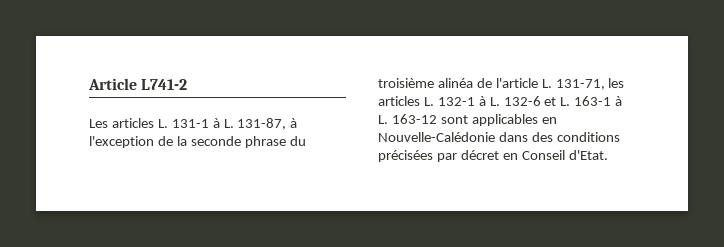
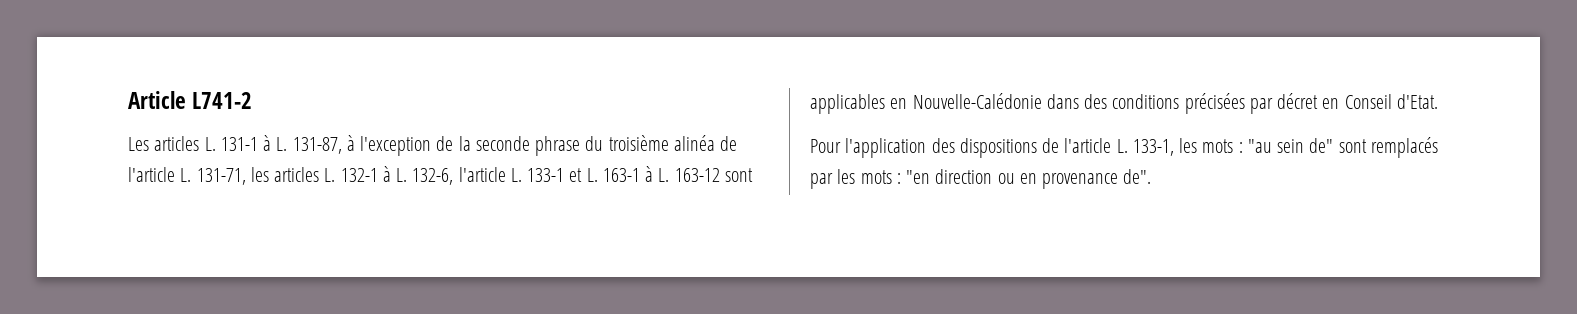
[503,96,541,106] 132-6 -> [412,167,565,185] 132-6, l'article L. 133-1
(608, 155) none -> [810,137,1438,158] [810,169,1152,189] // Pour l'application des dispositions de l'article L. 133-1, les mots : "au sein de" sont remplacés par les mots : "en direction ou en provenance de".

